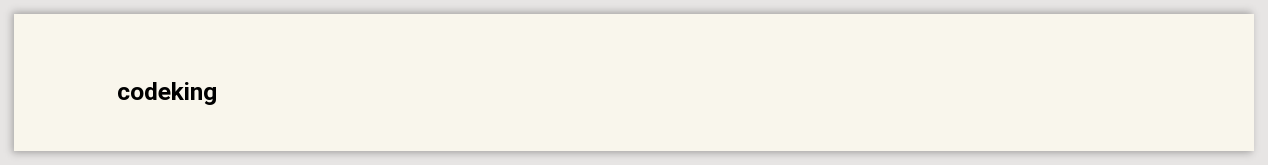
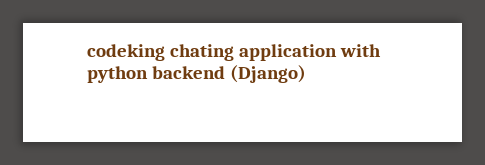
(217, 93) none -> [169,44,381,61] [87,65,306,83] chating application with python backend (Django)

